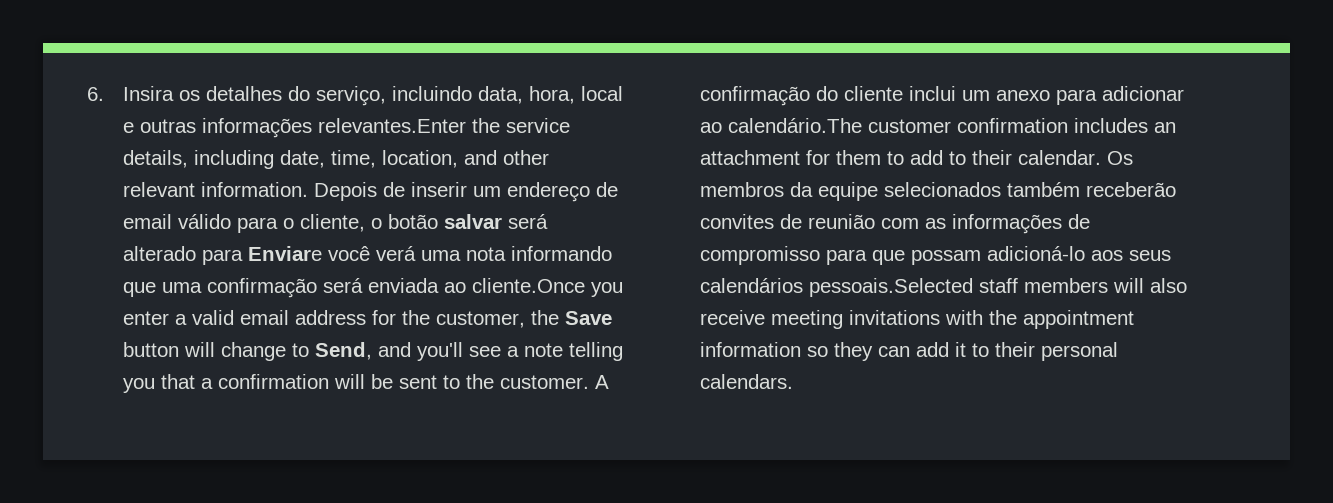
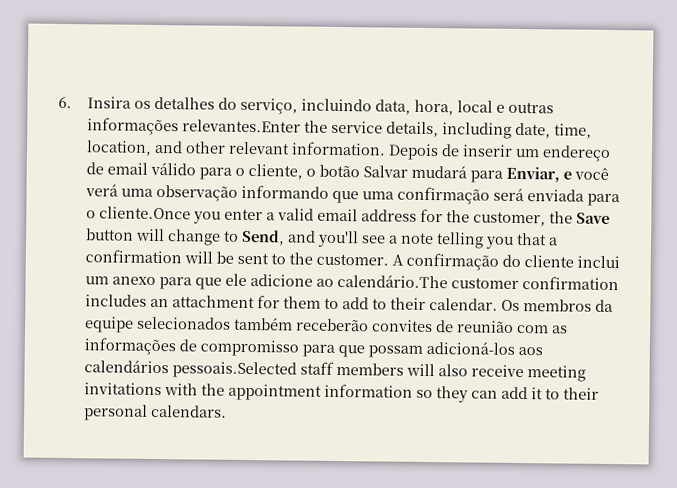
[444,214,549,229] [123,246,323,265] salvar será alterado para Enviare -> [362,164,572,183] Salvar mudará para Enviar, e
[466,247,507,261] nota -> [155,184,238,202] observação
[444,282,467,293] ao -> [586,193,620,207] [85,210,96,219] para o
[1102,86,1185,101] adicionar -> [194,273,313,290] que ele adicione
[987,246,1172,261] adicioná-lo aos seus -> [425,340,543,356] adicioná-los aos

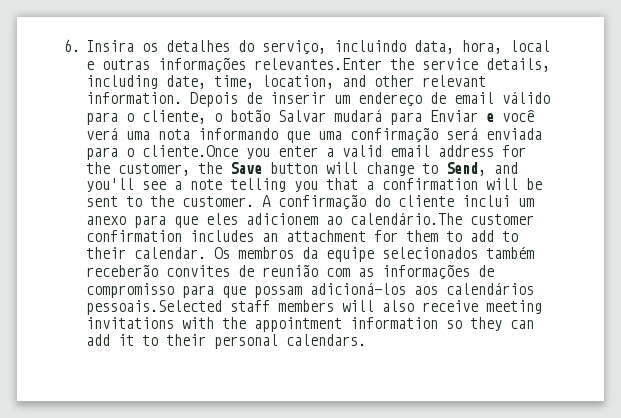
[505,166,560,183] Enviar, -> [430,110,479,122] Enviar
[155,184,238,202] observação -> [158,129,191,140] nota
[224,273,313,287] ele adicione -> [206,213,319,225] eles adicionem

